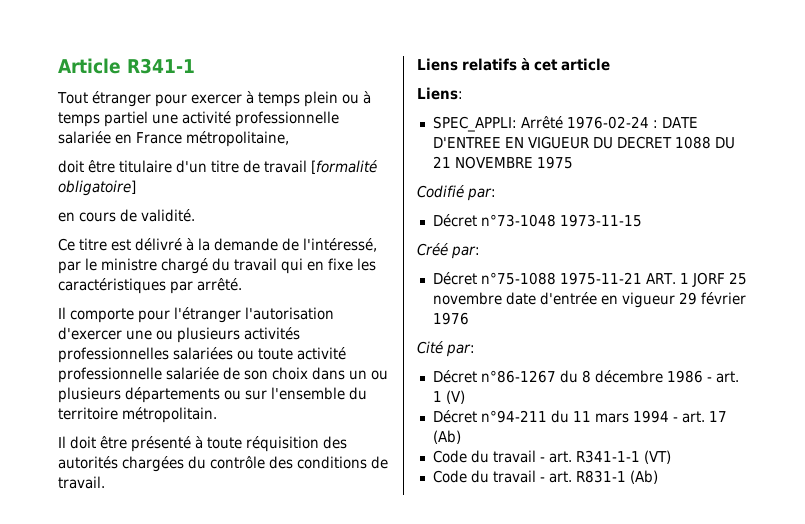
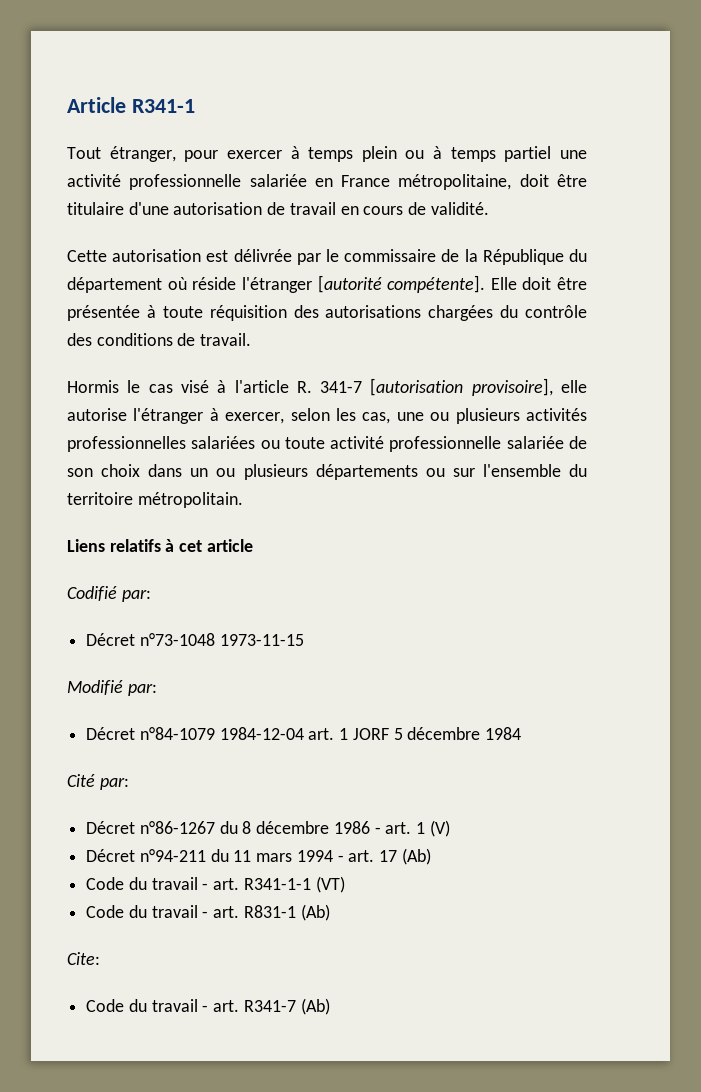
[91,91,151,107] étranger -> [109,146,176,162] étranger,
(289, 139) // -> (512, 182) none
[176,160,377,174] [58,180,136,196] [58,209,195,222] [58,238,377,252] [58,258,376,274] [58,278,242,294] [58,307,334,323] [58,327,122,340] d'un titre de travail [formalité obligatoire] // en cours de validité. // Ce titre est délivré à la demande de l'intéressé, par le ministre chargé du travail qui en fixe les caractéristiques par arrêté. // Il comporte pour l'étranger l'autorisation d'exercer -> [128,202,489,215] [67,249,587,265] [67,275,587,293] [67,305,587,321] [67,333,252,346] [67,378,587,396] [67,408,391,424] d'une autorisation de travail en cours de validité. // Cette autorisation est délivrée par le commissaire de la République du département où réside l'étranger [autorité compétente]. Elle doit être présentée à toute réquisition des autorisations chargées du contrôle des conditions de travail. // Hormis le cas visé à l'article R. 341-7 [autorisation provisoire], elle autorise l'étranger à exercer, selon les cas,
[58,436,347,452] [58,456,388,472] [58,476,105,489] // Il doit être présenté à toute réquisition des autorités chargées du contrôle des conditions de travail. -> (243, 500) none
[417,87,463,100] [432,116,698,132] [432,136,735,149] [432,156,573,169] // Liens: // SPEC_APPLI: Arrêté 1976-02-24 : DATE D'ENTREE EN VIGUEUR DU DECRET 1088 DU 21 NOVEMBRE 1975 -> (253, 545) none
[417,243,480,259] [432,272,747,287] [432,292,746,308] [432,312,469,325] Créé par: // Décret n°75-1088 1975-11-21 ART. 1 JORF 25 novembre date d'entrée en vigueur 29 février 1976 -> [67,680,157,696] [86,727,522,740] Modifié par: // Décret n°84-1079 1984-12-04 art. 1 JORF 5 décembre 1984
(658, 477) none -> [67,952,100,965] [86,998,330,1015] // Cite: // Code du travail - art. R341-7 (Ab)

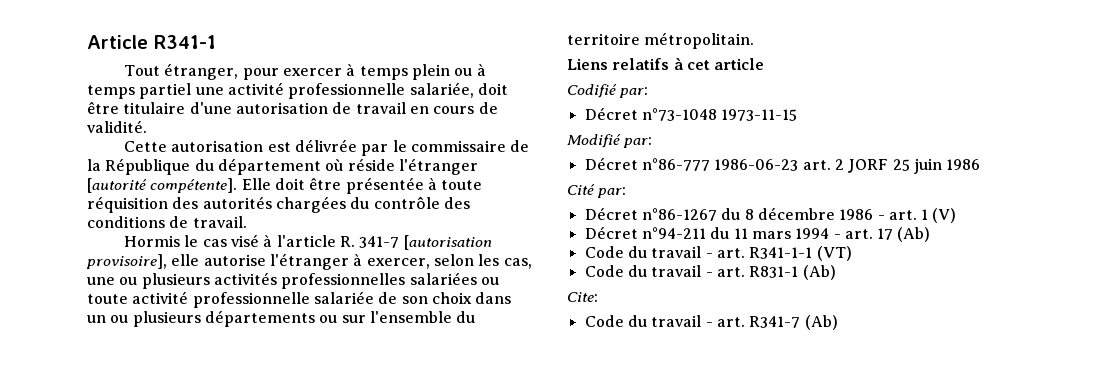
[249,174,512,190] salariée en France métropolitaine, -> [409,82,474,98] salariée,
[325,305,422,318] autorisations -> [202,196,272,209] autorités
[139,727,522,740] n°84-1079 1984-12-04 art. 1 JORF 5 décembre 1984 -> [641,158,981,174] n°86-777 1986-06-23 art. 2 JORF 25 juin 1986

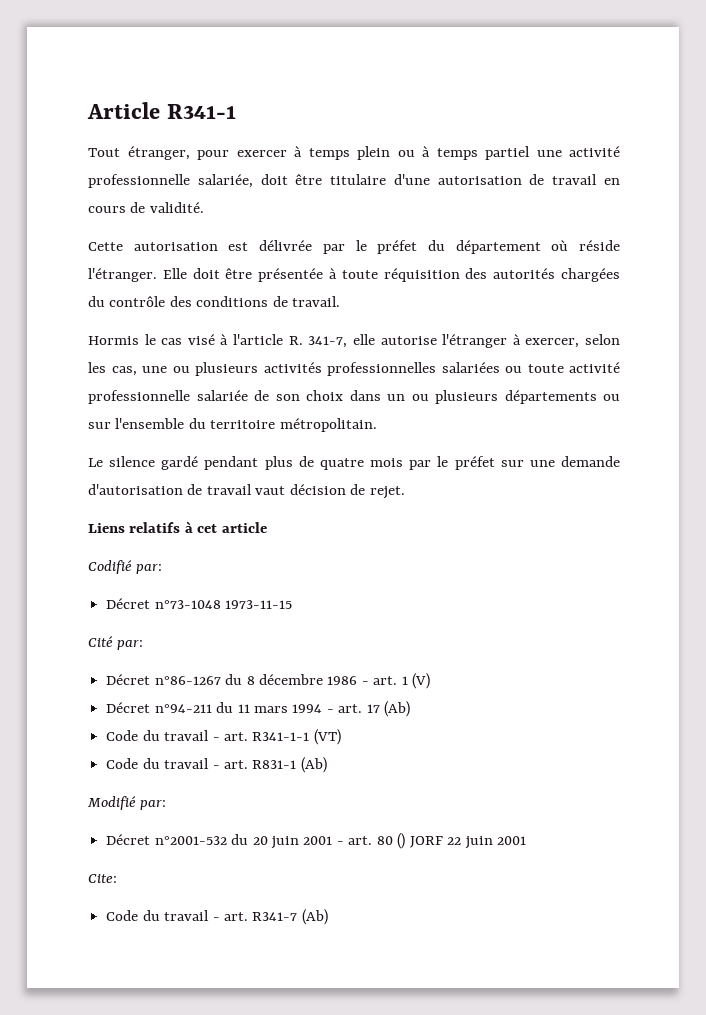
[411,140,530,152] [87,158,191,175] commissaire de la République -> [377,240,418,254] préfet
[398,158,478,175] [87,178,238,193] l'étranger [autorité compétente]. -> [88,268,157,282] l'étranger.
[359,235,492,250] [86,254,167,269] 341-7 [autorisation provisoire], -> [308,336,348,348] 341-7,
(755, 40) none -> [88,456,620,470] [88,484,405,499] // Le silence gardé pendant plus de quatre mois par le préfet sur une demande d'autorisation de travail vaut décision de rejet.
[567,134,653,148] [584,157,981,174] // Modifié par: // Décret n°86-777 1986-06-23 art. 2 JORF 25 juin 1986 -> (293, 604) none
(836, 272) none -> [87,796,167,810] [106,833,527,849] // Modifié par: // Décret n°2001-532 du 20 juin 2001 - art. 80 () JORF 22 juin 2001

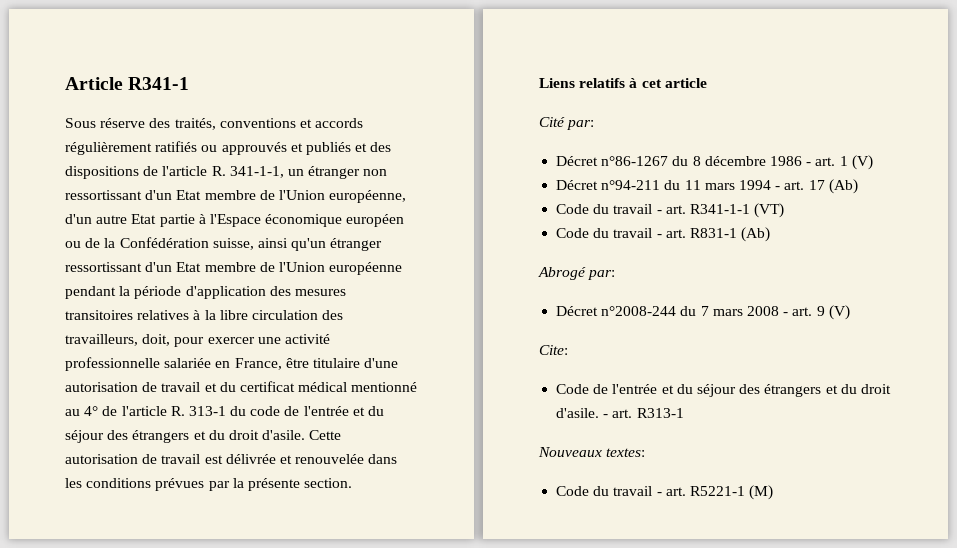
[88,146,620,160] [88,174,288,188] Tout étranger, pour exercer à temps plein ou à temps partiel une activité professionnelle salariée, doit -> [65,118,364,130] [65,141,392,155] [65,166,388,179] [65,190,407,203] [65,214,405,227] [65,237,383,251] [65,262,403,275] [65,286,346,299] [65,310,344,320] [65,334,330,347] [65,357,282,371] Sous réserve des traités, conventions et accords régulièrement ratifiés ou approuvés et publiés et des dispositions de l'article R. 341-1-1, un étranger non ressortissant d'un Etat membre de l'Union européenne, d'un autre Etat partie à l'Espace économique européen ou de la Confédération suisse, ainsi qu'un étranger ressortissant d'un Etat membre de l'Union européenne pendant la période d'application des mesures transitoires relatives à la libre circulation des travailleurs, doit, pour exercer une activité professionnelle salariée en France,
[604,178,620,185] [88,202,204,213] [88,240,620,254] [88,268,621,282] [88,296,341,307] [88,334,621,348] [88,362,620,376] [88,390,620,404] [88,418,377,432] [88,456,620,470] [88,484,405,499] en cours de validité. // Cette autorisation est délivrée par le préfet du département où réside l'étranger. Elle doit être présentée à toute réquisition des autorités chargées du contrôle des conditions de travail. // Hormis le cas visé à l'article R. 341-7, elle autorise l'étranger à exercer, selon les cas, une ou plusieurs activités professionnelles salariées ou toute activité professionnelle salariée de son choix dans un ou plusieurs départements ou sur l'ensemble du territoire métropolitain. // Le silence gardé pendant plus de quatre mois par le préfet sur une demande d'autorisation de travail vaut décision de rejet. -> [204,381,418,392] [65,406,385,416] [65,430,342,443] [65,454,398,464] [65,478,353,491] et du certificat médical mentionné au 4° de l'article R. 313-1 du code de l'entrée et du séjour des étrangers et du droit d'asile. Cette autorisation de travail est délivrée et renouvelée dans les conditions prévues par la présente section.
[88,560,163,574] [106,598,293,609] // Codifié par: // Décret n°73-1048 1973-11-15 -> (707, 83) none
[87,796,167,810] [106,833,527,849] [88,874,117,883] [106,909,328,925] Modifié par: // Décret n°2001-532 du 20 juin 2001 - art. 80 () JORF 22 juin 2001 // Cite: // Code du travail - art. R341-7 (Ab) -> [538,267,616,280] [556,305,850,320] [539,345,568,355] [556,384,891,397] [556,408,684,418] [538,447,646,457] [556,485,774,500] Abrogé par: // Décret n°2008-244 du 7 mars 2008 - art. 9 (V) // Cite: // Code de l'entrée et du séjour des étrangers et du droit d'asile. - art. R313-1 // Nouveaux textes: // Code du travail - art. R5221-1 (M)

